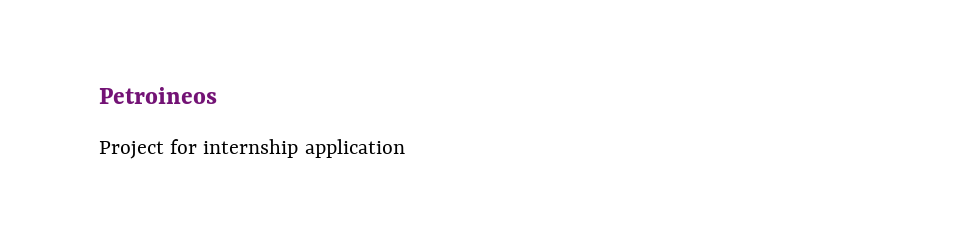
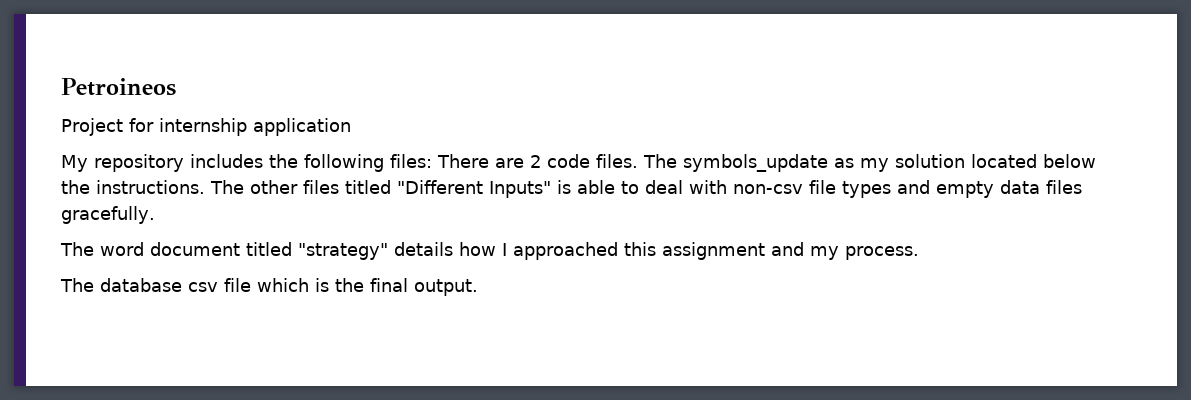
(405, 148) none -> [61,154,1096,172] [61,180,1082,198] [61,206,155,224] [60,242,919,260] [60,278,478,296] // My repository includes the following files: There are 2 code files. The symbols_update as my solution located below the instructions. The other files titled "Different Inputs" is able to deal with non-csv file types and empty data files gracefully. // The word document titled "strategy" details how I approached this assignment and my process. // The database csv file which is the final output.

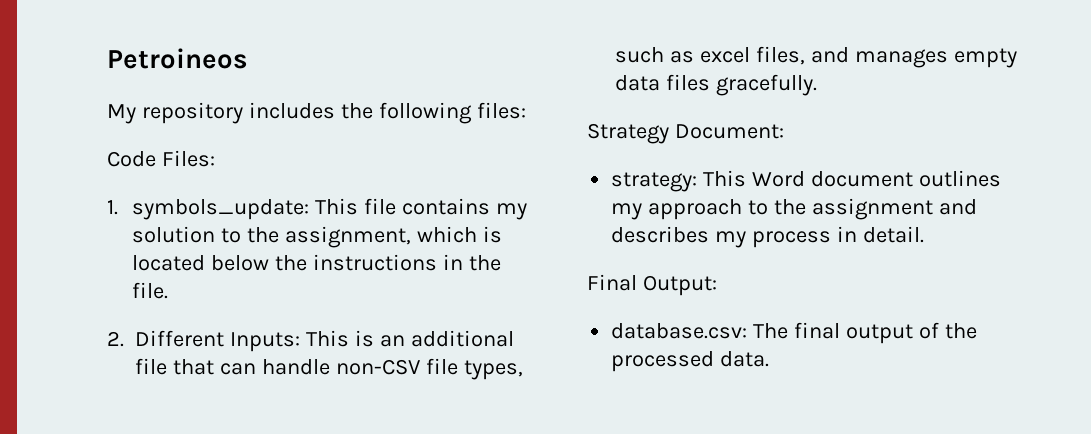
[61,118,351,136] // Project for internship application -> (248, 58) none
[437,154,1096,172] [61,180,1082,198] [61,206,155,224] [60,242,919,260] [60,278,478,296] There are 2 code files. The symbols_update as my solution located below the instructions. The other files titled "Different Inputs" is able to deal with non-csv file types and empty data files gracefully. // The word document titled "strategy" details how I approached this assignment and my process. // The database csv file which is the final output. -> [107,150,215,167] [107,198,527,220] [131,226,502,248] [131,254,501,271] [131,282,168,299] [107,330,514,352] [135,358,523,380] [615,46,1017,68] [615,74,817,96] [587,123,784,144] [611,170,1001,192] [611,198,977,220] [611,226,924,248] [587,274,717,296] [611,322,977,344] [611,351,770,372] // Code Files: // 1. symbols_update: This file contains my solution to the assignment, which is located below the instructions in the file. // 2. Different Inputs: This is an additional file that can handle non-CSV file types, such as excel files, and manages empty data files gracefully. // Strategy Document: // strategy: This Word document outlines my approach to the assignment and describes my process in detail. // Final Output: // database.csv: The final output of the processed data.

